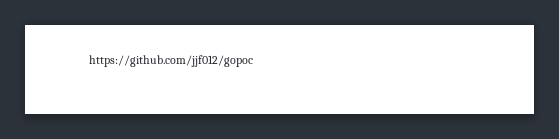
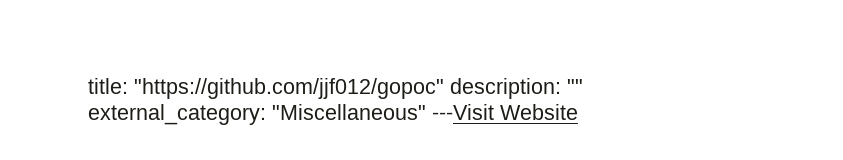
[89,55,253,67] https://github.com/jjf012/gopoc -> [88,78,583,99] [88,104,578,125] title: "https://github.com/jjf012/gopoc" description: "" external_category: "Miscellaneous" ---Visit Website

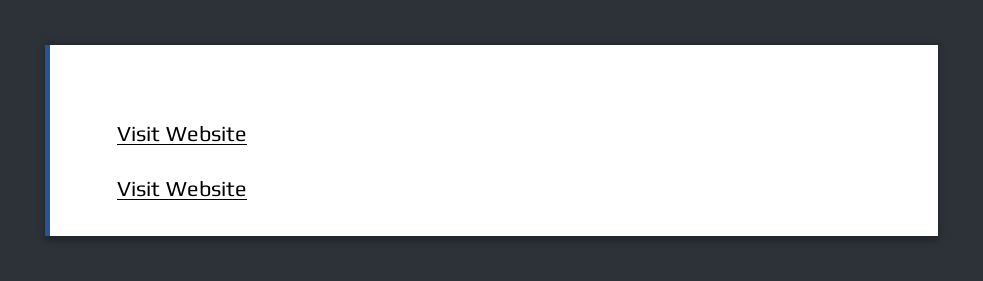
[88,78,583,99] [88,104,578,125] title: "https://github.com/jjf012/gopoc" description: "" external_category: "Miscellaneous" ---Visit Website -> [117,125,247,142] [117,180,247,197] Visit Website // Visit Website

